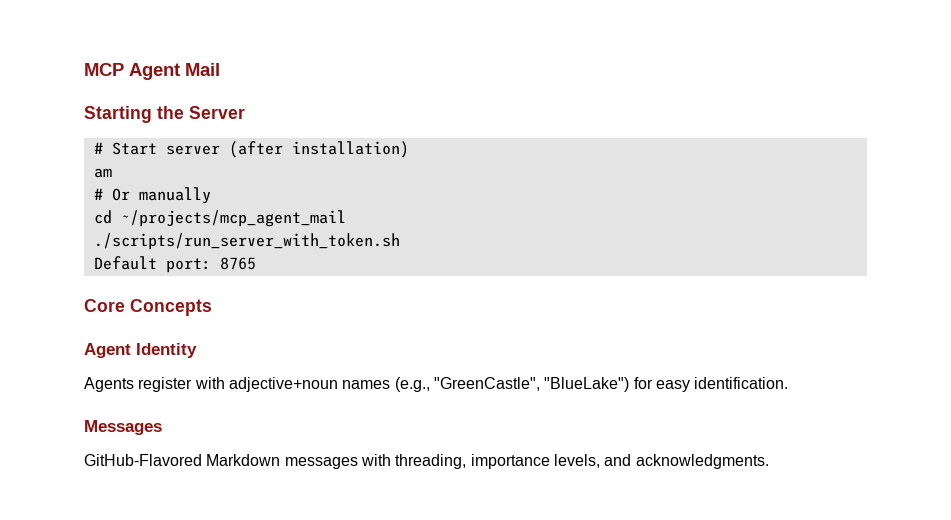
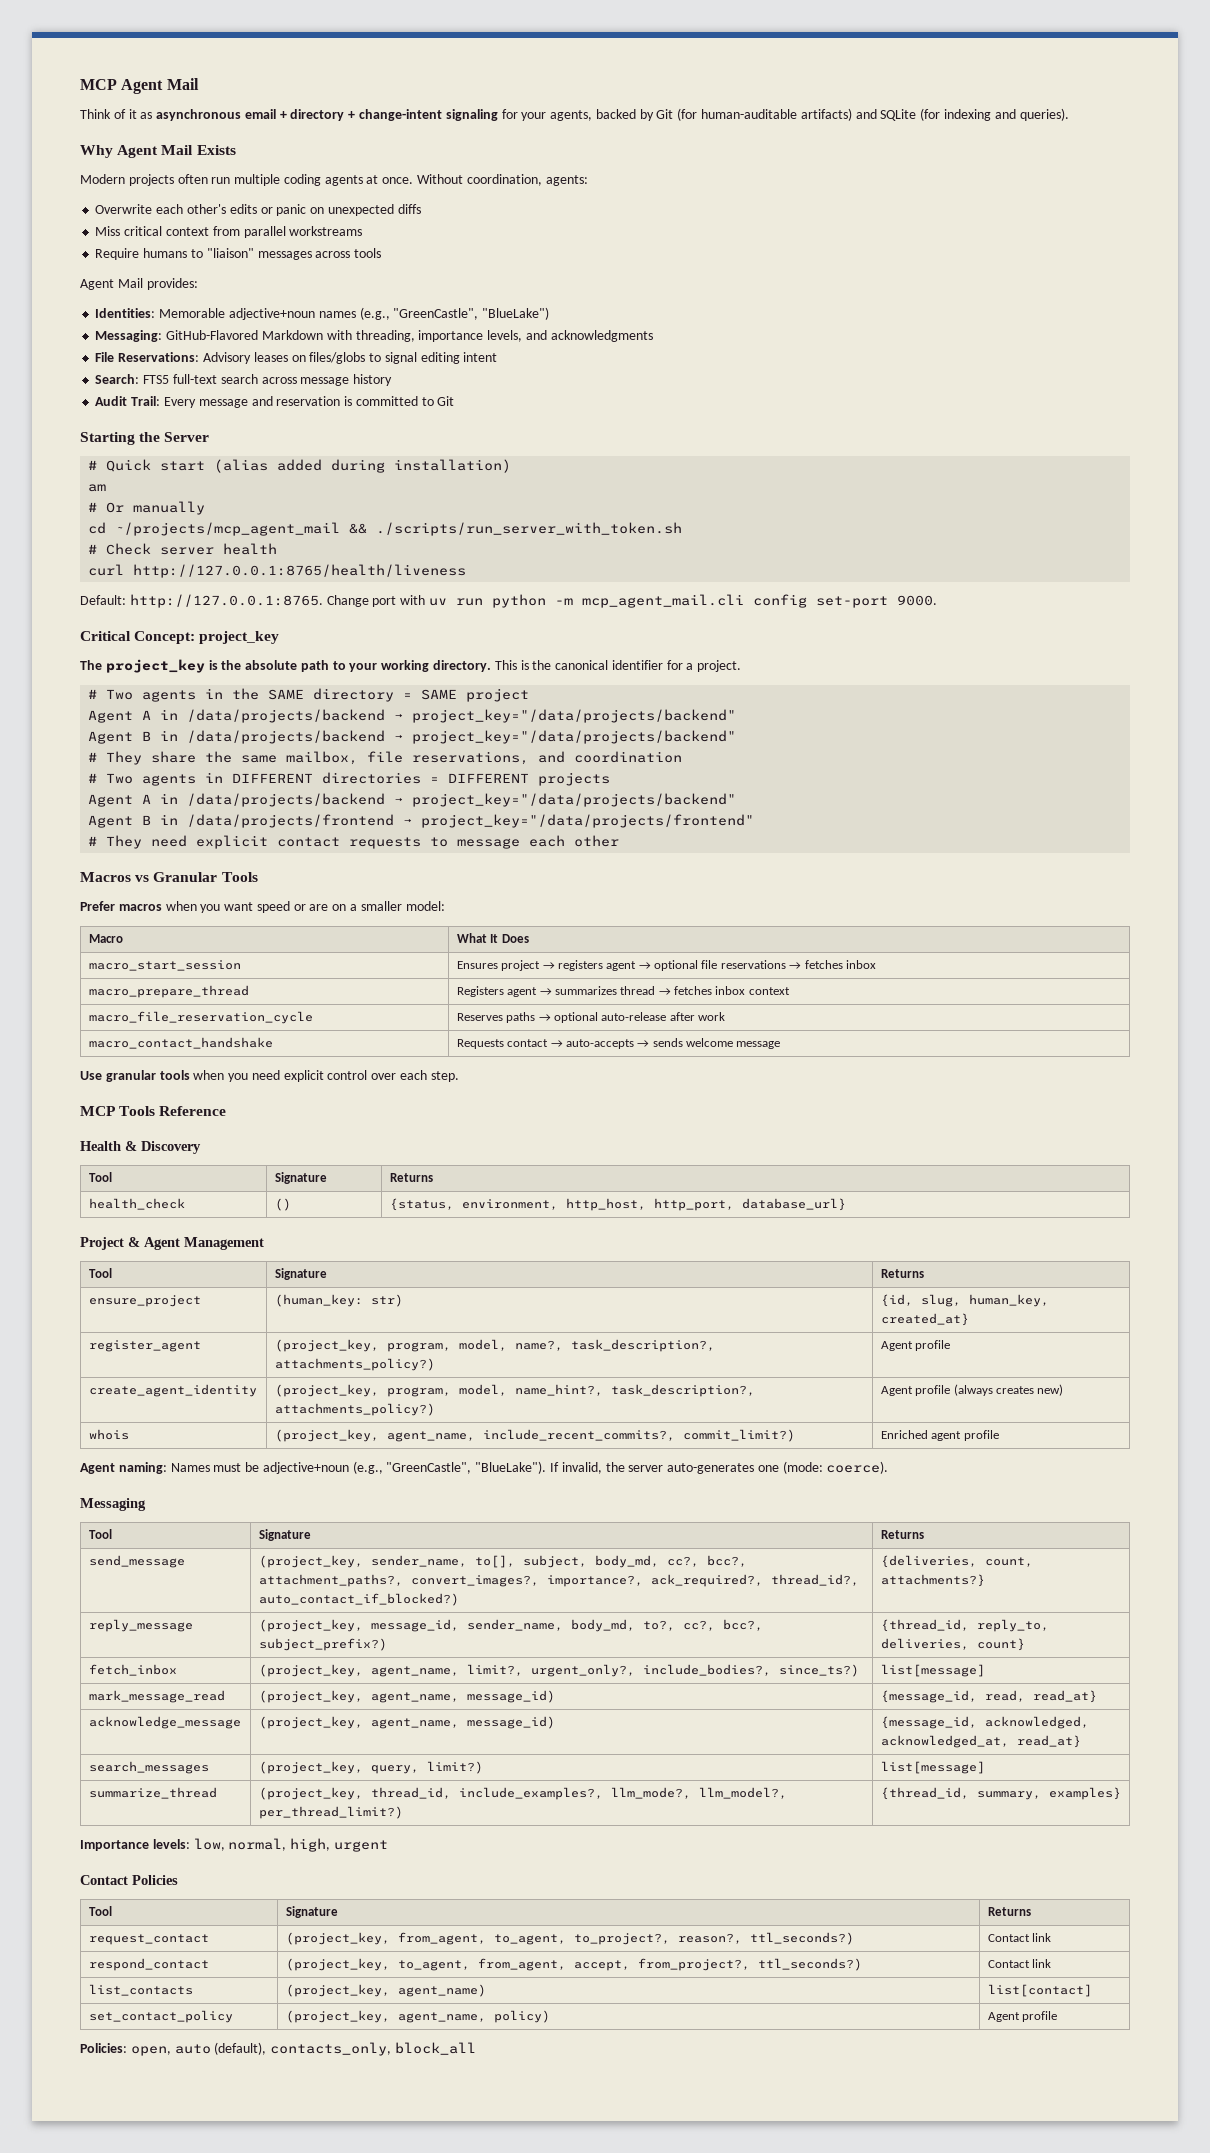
(220, 69) none -> [80,108,1069,121] [80,145,236,158] [80,174,588,186] [95,204,421,216] [95,226,363,238] [95,248,382,260] [80,278,198,290] [95,307,550,320] [95,330,653,342] [95,352,498,364] [95,374,393,386] [95,396,455,408] // Think of it as asynchronous email + directory + change-intent signaling for your agents, backed by Git (for human-auditable artifacts) and SQLite (for indexing and queries). // Why Agent Mail Exists // Modern projects often run multiple coding agents at once. Without coordination, agents: // Overwrite each other's edits or panic on unexpected diffs // Miss critical context from parallel workstreams // Require humans to "liaison" messages across tools // Agent Mail provides: // Identities: Memorable adjective+noun names (e.g., "GreenCastle", "BlueLake") // Messaging: GitHub-Flavored Markdown with threading, importance levels, and acknowledgments // File Reservations: Advisory leases on files/globs to signal editing intent // Search: FTS5 full-text search across message history // Audit Trail: Every message and reservation is committed to Git
[111,141,283,158] Start server (after -> [106,459,386,473] Quick start (alias added during
(346, 218) // -> [349,523,368,534] &&
[93,256,256,273] [84,299,212,316] [84,343,197,358] [84,377,789,392] [84,420,162,435] [84,454,769,469] Default port: 8765 // Core Concepts // Agent Identity // Agents register with adjective+noun names (e.g., "GreenCastle", "BlueLake") for easy identification. // Messages // GitHub-Flavored Markdown messages with threading, importance levels, and acknowledgments. -> [88,543,278,555] [88,564,467,578] [80,594,937,608] [80,631,280,644] [80,659,742,673] [88,688,530,702] [88,709,737,723] [88,730,737,744] [88,751,683,765] [88,772,611,786] [88,793,737,807] [88,814,755,828] [88,835,620,849] [80,872,258,882] [80,901,445,913] [88,934,123,943] [456,933,529,943] [88,960,241,971] [456,960,876,971] [88,985,249,998] [456,986,790,997] [88,1011,313,1024] [456,1012,726,1023] [88,1037,273,1049] [456,1038,781,1049] [80,1070,459,1082] [80,1106,227,1116] [80,1141,201,1154] [88,1172,112,1182] [274,1172,327,1184] [389,1173,433,1182] [88,1198,185,1210] [274,1198,291,1211] [389,1198,846,1211] [80,1237,264,1250] [88,1268,112,1278] [274,1268,327,1280] [880,1269,924,1278] [88,1295,201,1307] [274,1294,403,1307] [880,1294,1049,1307] [880,1313,969,1326] [88,1340,201,1352] [274,1339,715,1352] [274,1358,435,1371] [880,1340,951,1351] [88,1384,257,1397] [274,1384,755,1397] [274,1403,435,1416] [880,1384,1064,1396] [88,1429,129,1440] [274,1429,795,1442] [880,1430,999,1441] [80,1461,889,1474] [80,1498,146,1511] [88,1529,112,1539] [258,1529,311,1541] [880,1530,924,1539] [88,1555,185,1568] [258,1555,747,1568] [258,1574,859,1587] [258,1593,459,1606] [880,1555,1033,1568] [880,1574,985,1587] [88,1619,193,1632] [258,1619,763,1632] [258,1638,387,1651] [880,1619,1049,1632] [880,1638,1025,1651] [88,1664,177,1676] [258,1664,859,1677] [880,1664,985,1677] [88,1690,225,1703] [258,1690,555,1703] [880,1690,1097,1703] [88,1716,241,1729] [258,1716,555,1729] [880,1716,1089,1729] [880,1735,1081,1748] [88,1761,209,1774] [258,1761,483,1774] [880,1761,985,1774] [88,1787,217,1799] [258,1787,787,1800] [258,1806,403,1819] [880,1787,1121,1800] [80,1838,388,1852] [80,1875,178,1885] [88,1906,112,1916] [285,1906,338,1918] [987,1907,1031,1916] [88,1934,209,1945] [285,1932,854,1945] [987,1933,1052,1942] [88,1958,209,1971] [285,1958,862,1971] [987,1959,1052,1968] [88,1984,193,1996] [285,1984,486,1997] [987,1984,1092,1997] [88,2010,233,2023] [285,2010,550,2023] [987,2011,1058,2022] [80,2042,476,2056] # Check server health // curl http://127.0.0.1:8765/health/liveness // Default: http://127.0.0.1:8765. Change port with uv run python -m mcp_agent_mail.cli config set-port 9000. // Critical Concept: project_key // The project_key is the absolute path to your working directory. This is the canonical identifier for a project. // # Two agents in the SAME directory = SAME project // Agent A in /data/projects/backend → project_key="/data/projects/backend" // Agent B in /data/projects/backend → project_key="/data/projects/backend" // # They share the same mailbox, file reservations, and coordination // # Two agents in DIFFERENT directories = DIFFERENT projects // Agent A in /data/projects/backend → project_key="/data/projects/backend" // Agent B in /data/projects/frontend → project_key="/data/projects/frontend" // # They need explicit contact requests to message each other // Macros vs Granular Tools // Prefer macros when you want speed or are on a smaller model: // Macro | What It Does // macro_start_session | Ensures project → registers agent → optional file reservations → fetches inbox // macro_prepare_thread | Registers agent → summarizes thread → fetches inbox context // macro_file_reservation_cycle | Reserves paths → optional auto-release after work // macro_contact_handshake | Requests contact → auto-accepts → sends welcome message // Use granular tools when you need explicit control over each step. // MCP Tools Reference // Health & Discovery // Tool | Signature | Returns // health_check | () | {status, environment, http_host, http_port, database_url} // Project & Agent Management // Tool | Signature | Returns // ensure_project | (human_key: str) | {id, slug, human_key, created_at} // register_agent | (project_key, program, model, name?, task_description?, attachments_policy?) | Agent profile // create_agent_identity | (project_key, program, model, name_hint?, task_description?, attachments_policy?) | Agent profile (always creates new) // whois | (project_key, agent_name, include_recent_commits?, commit_limit?) | Enriched agent profile // Agent naming: Names must be adjective+noun (e.g., "GreenCastle", "BlueLake"). If invalid, the server auto-generates one (mode: coerce). // Messaging // Tool | Signature | Returns // send_message | (project_key, sender_name, to[], subject, body_md, cc?, bcc?, attachment_paths?, convert_images?, importance?, ack_required?, thread_id?, auto_contact_if_blocked?) | {deliveries, count, attachments?} // reply_message | (project_key, message_id, sender_name, body_md, to?, cc?, bcc?, subject_prefix?) | {thread_id, reply_to, deliveries, count} // fetch_inbox | (project_key, agent_name, limit?, urgent_only?, include_bodies?, since_ts?) | list[message] // mark_message_read | (project_key, agent_name, message_id) | {message_id, read, read_at} // acknowledge_message | (project_key, agent_name, message_id) | {message_id, acknowledged, acknowledged_at, read_at} // search_messages | (project_key, query, limit?) | list[message] // summarize_thread | (project_key, thread_id, include_examples?, llm_mode?, llm_model?, per_thread_limit?) | {thread_id, summary, examples} // Importance levels: low, normal, high, urgent // Contact Policies // Tool | Signature | Returns // request_contact | (project_key, from_agent, to_agent, to_project?, reason?, ttl_seconds?) | Contact link // respond_contact | (project_key, to_agent, from_agent, accept, from_project?, ttl_seconds?) | Contact link // list_contacts | (project_key, agent_name) | list[contact] // set_contact_policy | (project_key, agent_name, policy) | Agent profile // Policies: open, auto (default), contacts_only, block_all

